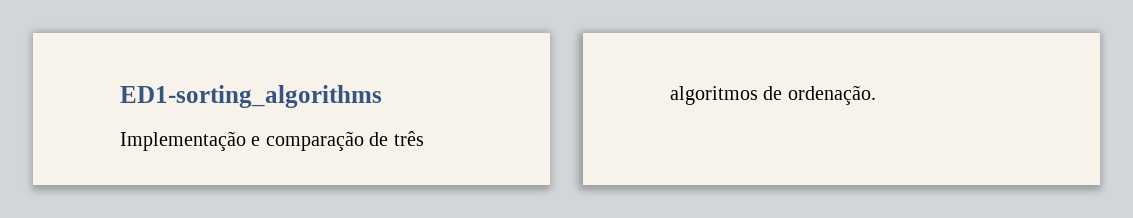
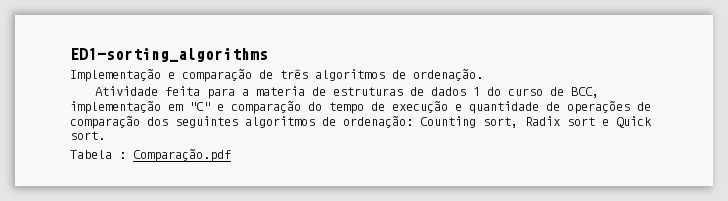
(876, 95) none -> [94,86,599,99] [70,101,651,114] [70,116,652,129] [70,131,105,140] [70,149,231,162] // Atividade feita para a materia de estruturas de dados 1 do curso de BCC, implementação em "C" e comparação do tempo de execução e quantidade de operações de comparação dos seguintes algoritmos de ordenação: Counting sort, Radix sort e Quick sort. // Tabela : Comparação.pdf

